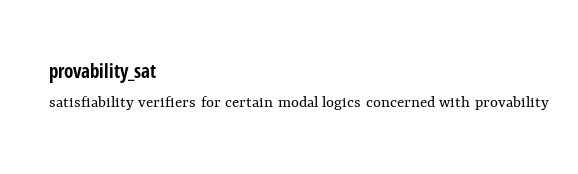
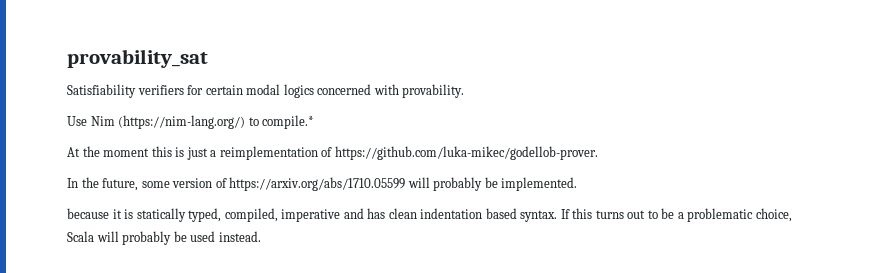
[49,96,134,110] satisfiability -> [67,84,136,98] Satisfiability
[474,96,549,110] provability -> [402,84,465,98] [67,115,315,129] [67,146,598,160] [67,177,578,191] [67,208,792,222] [67,231,261,245] provability. // Use Nim (https://nim-lang.org/) to compile.* // At the moment this is just a reimplementation of https://github.com/luka-mikec/godellob-prover. // In the future, some version of https://arxiv.org/abs/1710.05599 will probably be implemented. // because it is statically typed, compiled, imperative and has clean indentation based syntax. If this turns out to be a problematic choice, Scala will probably be used instead.

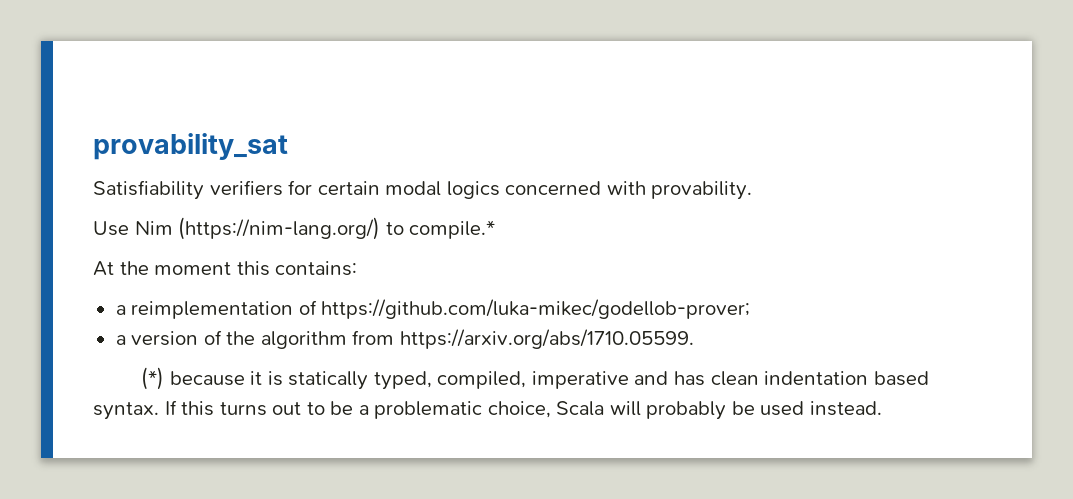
[175,147,208,160] is just -> [275,261,358,276] contains: //
[334,146,598,160] [67,177,578,191] https://github.com/luka-mikec/godellob-prover. // In the future, some version of https://arxiv.org/abs/1710.05599 will probably be implemented. // -> [321,299,751,319] [115,329,694,349] [141,367,165,390] https://github.com/luka-mikec/godellob-prover; // a version of the algorithm from https://arxiv.org/abs/1710.05599. // (*)

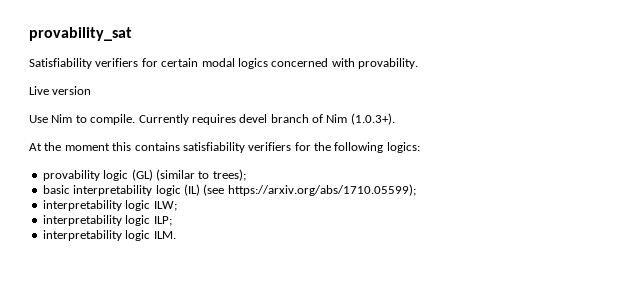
(753, 190) none -> [29,86,92,95] // Live version
[178,217,496,240] [93,261,358,276] [115,299,751,319] [115,329,694,349] [141,367,929,390] [93,400,883,420] (https://nim-lang.org/) to compile.* // At the moment this contains: // a reimplementation of https://github.com/luka-mikec/godellob-prover; // a version of the algorithm from https://arxiv.org/abs/1710.05599. // (*) because it is statically typed, compiled, imperative and has clean indentation based syntax. If this turns out to be a problematic choice, Scala will probably be used instead. -> [75,113,395,125] [29,142,420,153] [42,169,246,181] [42,184,416,196] [42,200,177,211] [42,215,172,226] [42,230,176,241] to compile. Currently requires devel branch of Nim (1.0.3+). // At the moment this contains satisfiability verifiers for the following logics: // provability logic (GL) (similar to trees); // basic interpretability logic (IL) (see https://arxiv.org/abs/1710.05599); // interpretability logic ILW; // interpretability logic ILP; // interpretability logic ILM.

